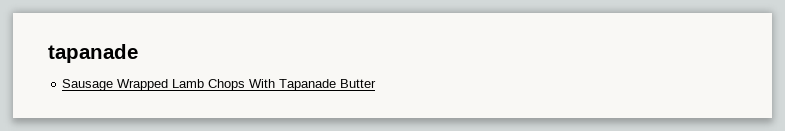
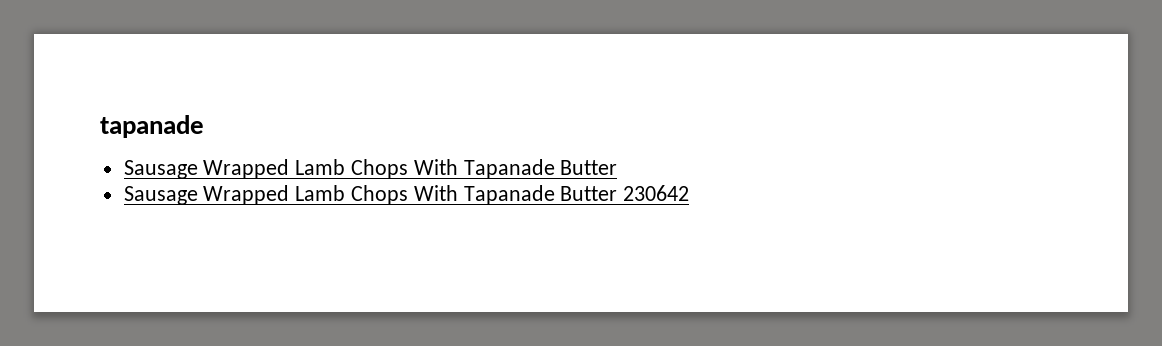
(377, 83) none -> [123,185,690,205] // Sausage Wrapped Lamb Chops With Tapanade Butter 230642

